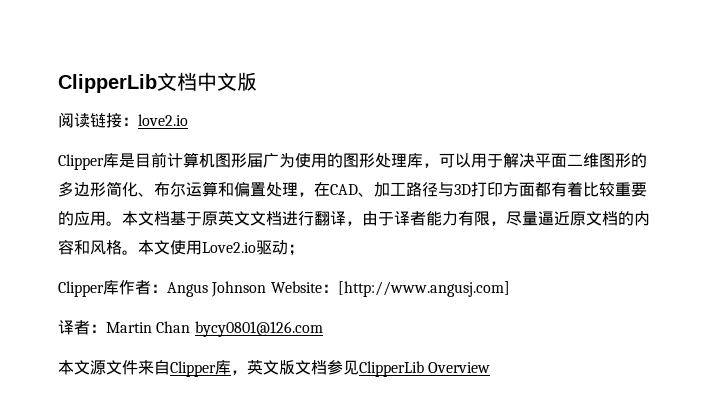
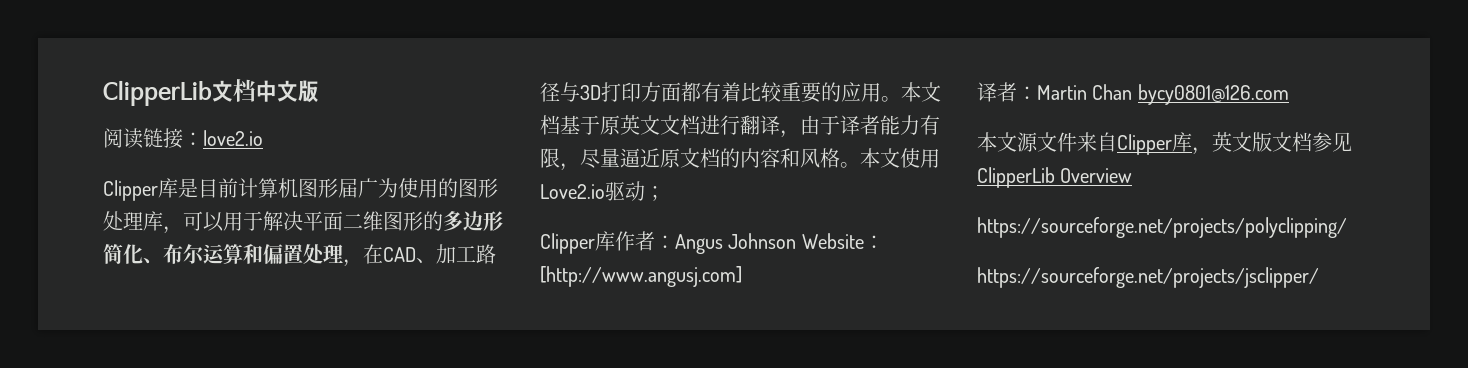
(491, 367) none -> [977,217,1347,238] [977,267,1319,288] // https://sourceforge.net/projects/polyclipping/ // https://sourceforge.net/projects/jsclipper/

